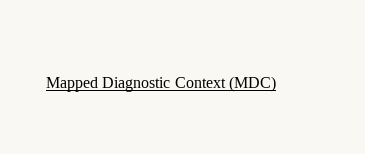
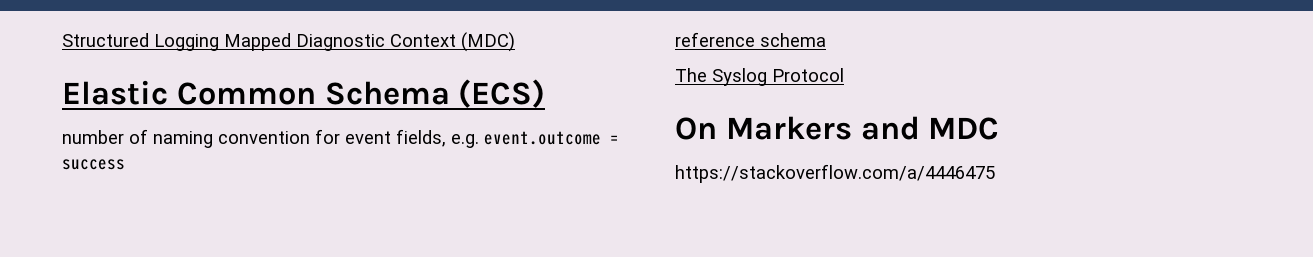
(46, 84) none -> [62,33,219,51] Structured Logging
(276, 84) none -> [62,79,546,108] [62,129,619,148] [62,159,125,170] [675,32,826,47] [675,68,844,86] [675,116,1000,140] [675,164,995,183] // Elastic Common Schema (ECS) // number of naming convention for event fields, e.g. event.outcome = success // reference schema // The Syslog Protocol // On Markers and MDC // https://stackoverflow.com/a/4446475

